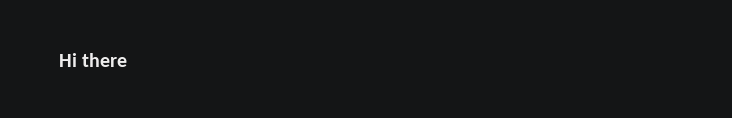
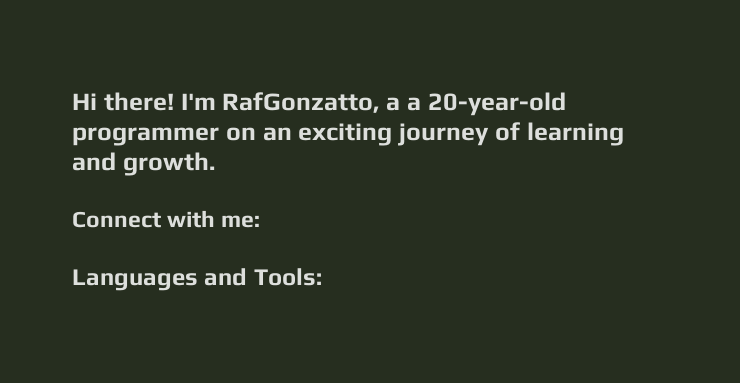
[82,53,128,67] there -> [103,92,566,116] [72,122,624,146] [72,152,215,176] [72,210,261,228] [72,268,322,291] there! I'm RafGonzatto, a a 20-year-old programmer on an exciting journey of learning and growth. // Connect with me: // Languages and Tools:

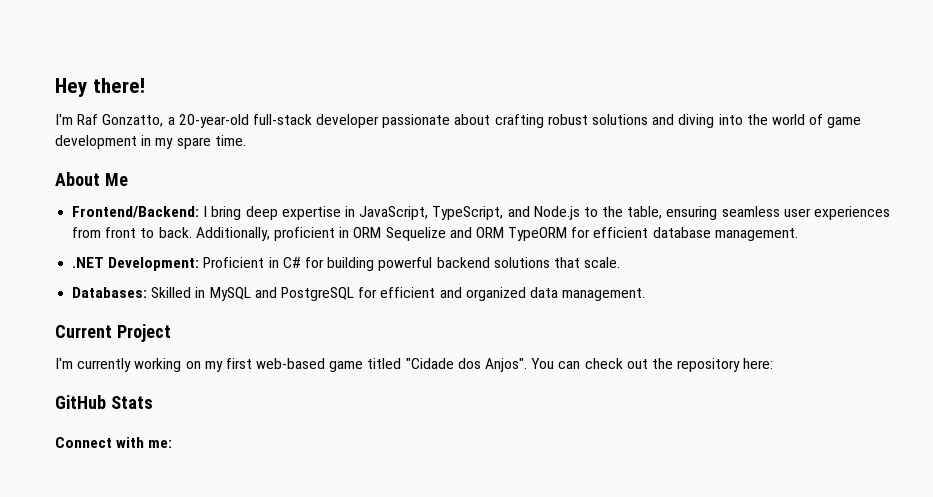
[72,93,97,110] Hi -> [55,78,87,97] Hey
[180,92,566,116] [72,122,624,146] [72,152,215,176] I'm RafGonzatto, a a 20-year-old programmer on an exciting journey of learning and growth. -> [55,114,862,128] [55,135,246,149] [55,172,128,186] [72,206,891,220] [72,227,798,241] [72,257,621,271] [72,287,646,301] [55,324,171,342] [55,358,774,372] [55,395,153,409] // I'm Raf Gonzatto, a 20-year-old full-stack developer passionate about crafting robust solutions and diving into the world of game development in my spare time. // About Me // Frontend/Backend: I bring deep expertise in JavaScript, TypeScript, and Node.js to the table, ensuring seamless user experiences from front to back. Additionally, proficient in ORM Sequelize and ORM TypeORM for efficient database management. // .NET Development: Proficient in C# for building powerful backend solutions that scale. // Databases: Skilled in MySQL and PostgreSQL for efficient and organized data management. // Current Project // I'm currently working on my first web-based game titled "Cidade dos Anjos". You can check out the repository here: // GitHub Stats
[72,268,322,291] // Languages and Tools: -> (173, 444) none

